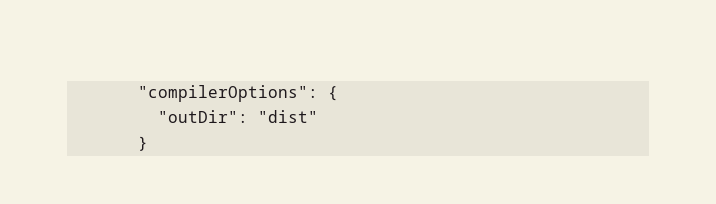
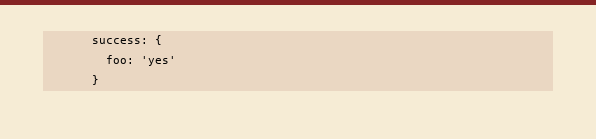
[137,85,318,102] "compilerOptions": -> [91,38,148,44] success:
[157,110,318,123] "outDir": "dist" -> [105,55,176,66] foo: 'yes'

